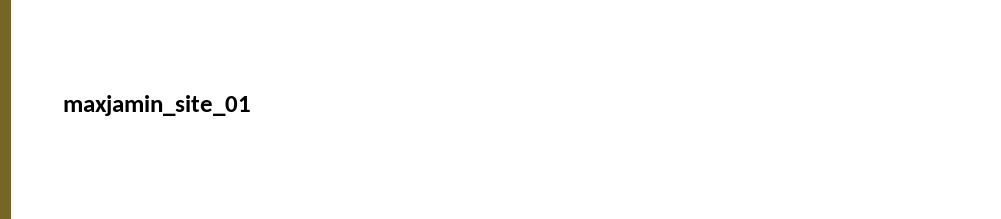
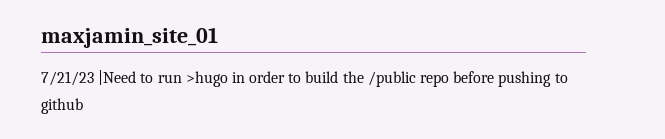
(251, 105) none -> [41,70,568,87] [41,98,83,114] // 7/21/23 |Need to run >hugo in order to build the /public repo before pushing to github

